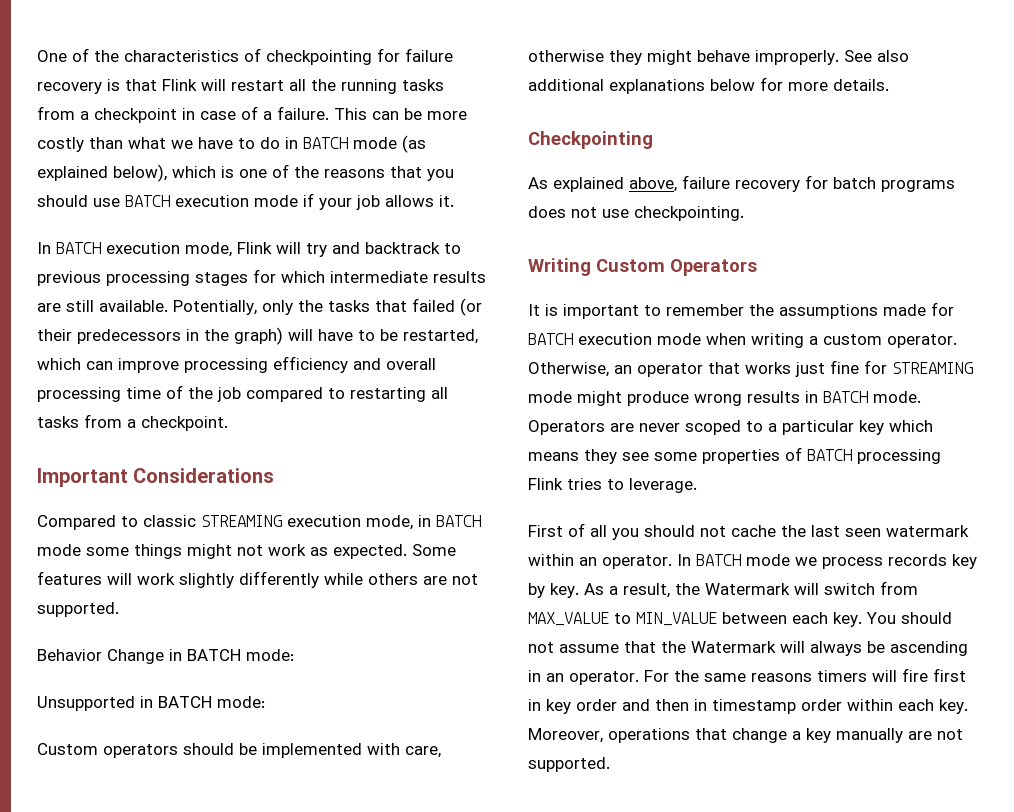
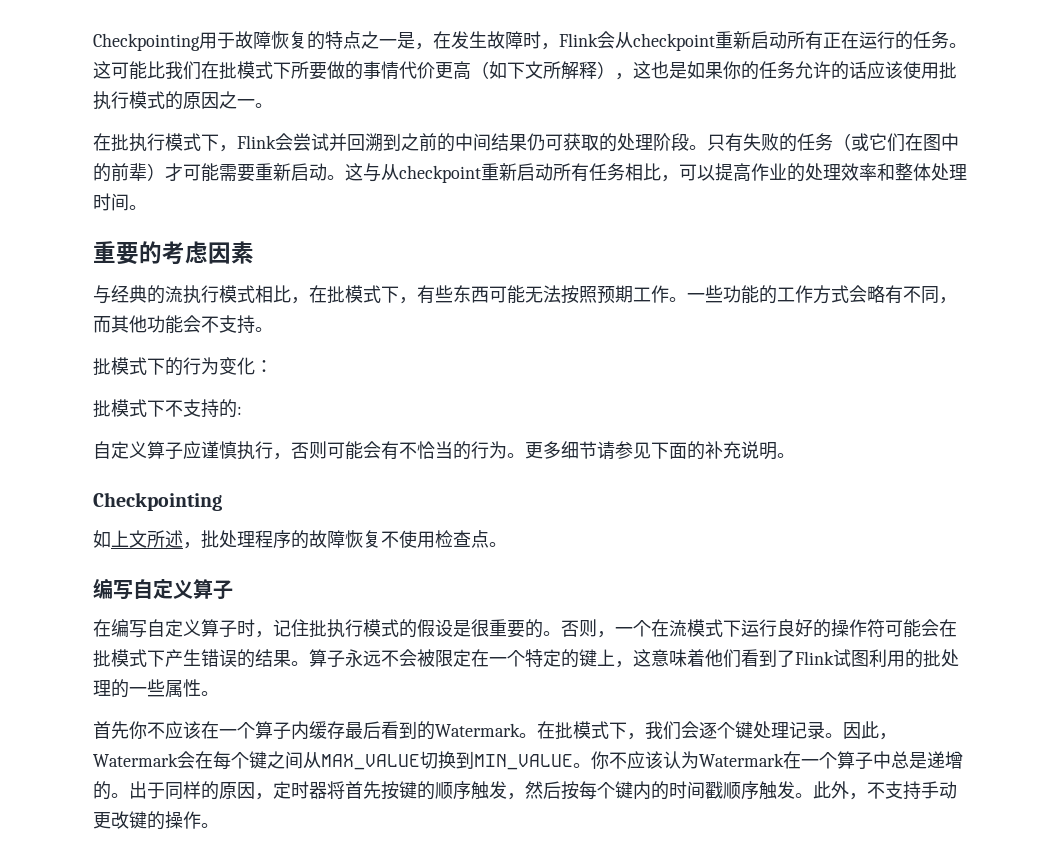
[37,48,453,65] [37,79,444,94] [37,106,467,123] [37,135,426,153] [37,164,454,182] [37,193,454,210] [37,242,461,257] [37,269,486,286] [37,298,482,316] [37,327,478,345] [37,356,436,373] [37,385,448,402] [37,414,228,431] [37,468,275,487] [37,515,481,530] [37,544,456,559] [37,571,478,588] [37,602,119,617] [37,649,294,664] [37,696,265,711] [37,743,441,758] [528,50,909,65] [528,77,889,94] [528,131,653,149] [528,175,955,192] [528,206,744,221] [528,258,757,276] [528,302,954,319] [528,333,957,348] [528,360,973,377] [528,391,921,406] [528,420,933,435] [528,447,941,464] [528,478,697,493] [528,523,969,540] [528,554,977,569] [528,581,918,598] [528,612,952,627] [528,641,968,656] [528,668,966,685] [528,699,968,714] [528,728,963,743] [528,757,610,772] One of the characteristics of checkpointing for failure recovery is that Flink will restart all the running tasks from a checkpoint in case of a failure. This can be more costly than what we have to do in BATCH mode (as explained below), which is one of the reasons that you should use BATCH execution mode if your job allows it. // In BATCH execution mode, Flink will try and backtrack to previous processing stages for which intermediate results are still available. Potentially, only the tasks that failed (or their predecessors in the graph) will have to be restarted, which can improve processing efficiency and overall processing time of the job compared to restarting all tasks from a checkpoint. // Important Considerations // Compared to classic STREAMING execution mode, in BATCH mode some things might not work as expected. Some features will work slightly differently while others are not supported. // Behavior Change in BATCH mode: // Unsupported in BATCH mode: // Custom operators should be implemented with care, otherwise they might behave improperly. See also additional explanations below for more details. // Checkpointing // As explained above, failure recovery for batch programs does not use checkpointing. // Writing Custom Operators // It is important to remember the assumptions made for BATCH execution mode when writing a custom operator. Otherwise, an operator that works just fine for STREAMING mode might produce wrong results in BATCH mode. Operators are never scoped to a particular key which means they see some properties of BATCH processing Flink tries to leverage. // First of all you should not cache the last seen watermark within an operator. In BATCH mode we process records key by key. As a result, the Watermark will switch from MAX_VALUE to MIN_VALUE between each key. You should not assume that the Watermark will always be ascending in an operator. For the same reasons timers will fire first in key order and then in timestamp order within each key. Moreover, operations that change a key manually are not supported. -> [93,31,967,51] [93,61,957,80] [93,91,273,110] [93,133,959,152] [93,163,967,183] [93,193,147,211] [93,241,254,265] [93,285,957,304] [93,315,273,334] [93,357,273,376] [93,399,242,418] [93,441,795,460] [93,492,222,511] [93,530,507,549] [93,578,233,600] [93,619,957,638] [93,649,959,668] [93,679,219,698] [93,721,897,740] [93,751,963,770] [93,781,957,800] [93,811,219,830] Checkpointing用于故障恢复的特点之一是，在发生故障时，Flink会从checkpoint重新启动所有正在运行的任务。这可能比我们在批模式下所要做的事情代价更高（如下文所解释），这也是如果你的任务允许的话应该使用批执行模式的原因之一。 // 在批执行模式下，Flink会尝试并回溯到之前的中间结果仍可获取的处理阶段。只有失败的任务（或它们在图中的前辈）才可能需要重新启动。这与从checkpoint重新启动所有任务相比，可以提高作业的处理效率和整体处理时间。 // 重要的考虑因素 // 与经典的流执行模式相比，在批模式下，有些东西可能无法按照预期工作。一些功能的工作方式会略有不同，而其他功能会不支持。 // 批模式下的行为变化： // 批模式下不支持的: // 自定义算子应谨慎执行，否则可能会有不恰当的行为。更多细节请参见下面的补充说明。 // Checkpointing // 如上文所述，批处理程序的故障恢复不使用检查点。 // 编写自定义算子 // 在编写自定义算子时，记住批执行模式的假设是很重要的。否则，一个在流模式下运行良好的操作符可能会在批模式下产生错误的结果。算子永远不会被限定在一个特定的键上，这意味着他们看到了Flink试图利用的批处理的一些属性。 // 首先你不应该在一个算子内缓存最后看到的Watermark。在批模式下，我们会逐个键处理记录。因此，Watermark会在每个键之间从MAX_VALUE切换到MIN_VALUE。你不应该认为Watermark在一个算子中总是递增的。出于同样的原因，定时器将首先按键的顺序触发，然后按每个键内的时间戳顺序触发。此外，不支持手动更改键的操作。

